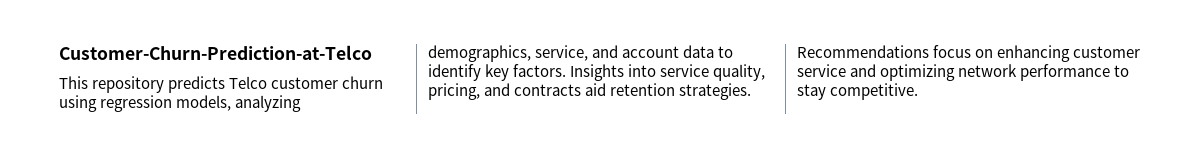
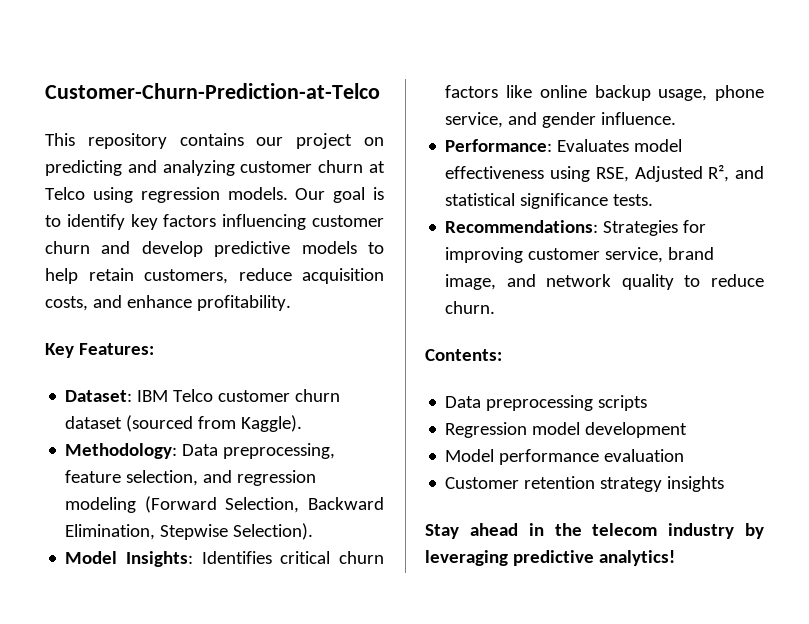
[168,76,384,93] [59,95,302,112] [428,45,734,62] [428,64,766,81] [428,83,752,100] [797,45,1141,62] [797,64,1130,81] [797,83,919,100] predicts Telco customer churn using regression models, analyzing demographics, service, and account data to identify key factors. Insights into service quality, pricing, and contracts aid retention strategies. Recommendations focus on enhancing customer service and optimizing network performance to stay competitive. -> [179,133,384,149] [45,160,385,176] [45,187,384,203] [45,214,384,230] [45,241,384,257] [45,268,384,284] [45,295,291,311] [45,343,154,358] [65,389,341,402] [65,415,303,432] [65,443,336,459] [65,470,317,486] [65,496,384,513] [65,523,314,540] [65,551,384,567] [445,85,764,101] [445,112,677,128] [445,139,683,152] [445,164,764,182] [445,193,654,209] [445,220,707,236] [445,247,715,263] [445,274,764,290] [445,301,496,314] [425,349,502,361] [445,395,648,411] [445,422,688,438] [445,449,685,465] [445,476,725,492] [425,523,764,539] [425,550,675,566] contains our project on predicting and analyzing customer churn at Telco using regression models. Our goal is to identify key factors influencing customer churn and develop predictive models to help retain customers, reduce acquisition costs, and enhance profitability. // Key Features: // Dataset: IBM Telco customer churn dataset (sourced from Kaggle). // Methodology: Data preprocessing, feature selection, and regression modeling (Forward Selection, Backward Elimination, Stepwise Selection). // Model Insights: Identifies critical churn factors like online backup usage, phone service, and gender influence. // Performance: Evaluates model effectiveness using RSE, Adjusted R², and statistical significance tests. // Recommendations: Strategies for improving customer service, brand image, and network quality to reduce churn. // Contents: // Data preprocessing scripts // Regression model development // Model performance evaluation // Customer retention strategy insights // Stay ahead in the telecom industry by leveraging predictive analytics!

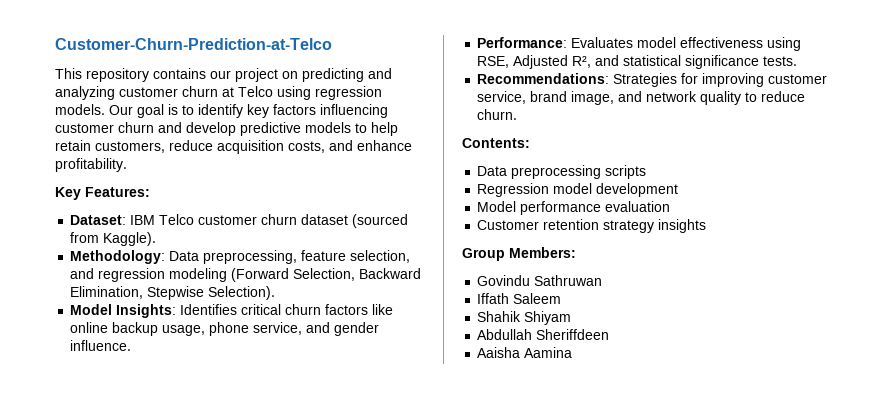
[425,523,764,539] [425,550,675,566] Stay ahead in the telecom industry by leveraging predictive analytics! -> [462,247,576,261] [477,275,603,286] [477,293,562,304] [477,311,572,325] [477,329,610,340] [477,347,573,358] Group Members: // Govindu Sathruwan // Iffath Saleem // Shahik Shiyam // Abdullah Sheriffdeen // Aaisha Aamina

